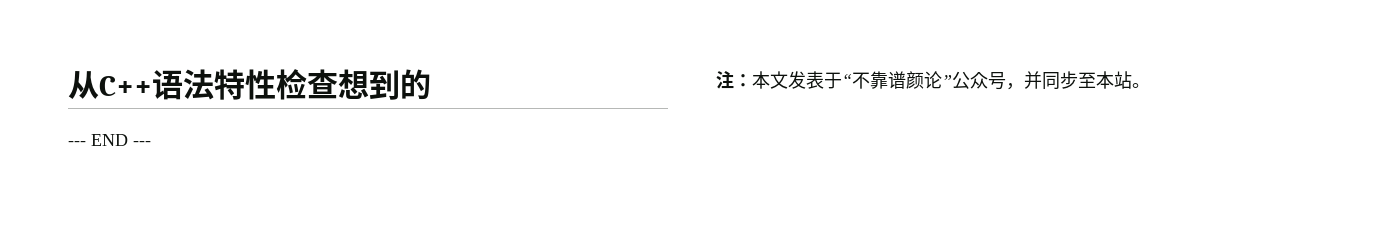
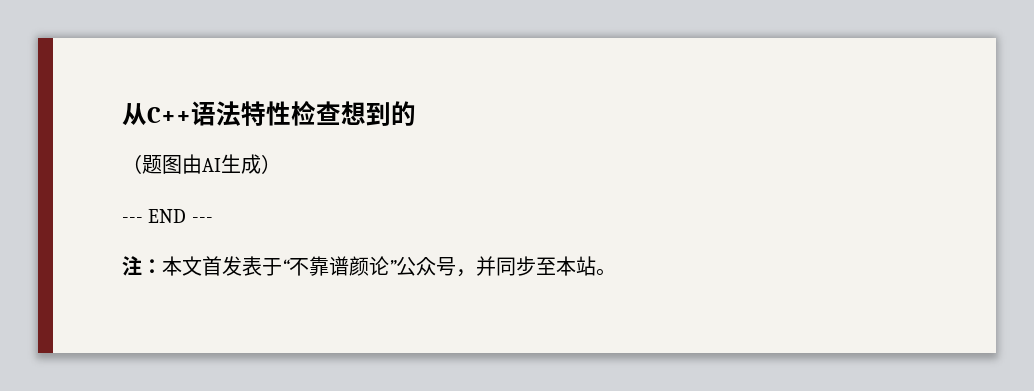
(431, 84) none -> [122,154,281,174] // （题图由AI生成）
(788, 80) none -> [202,256,222,276] 首

